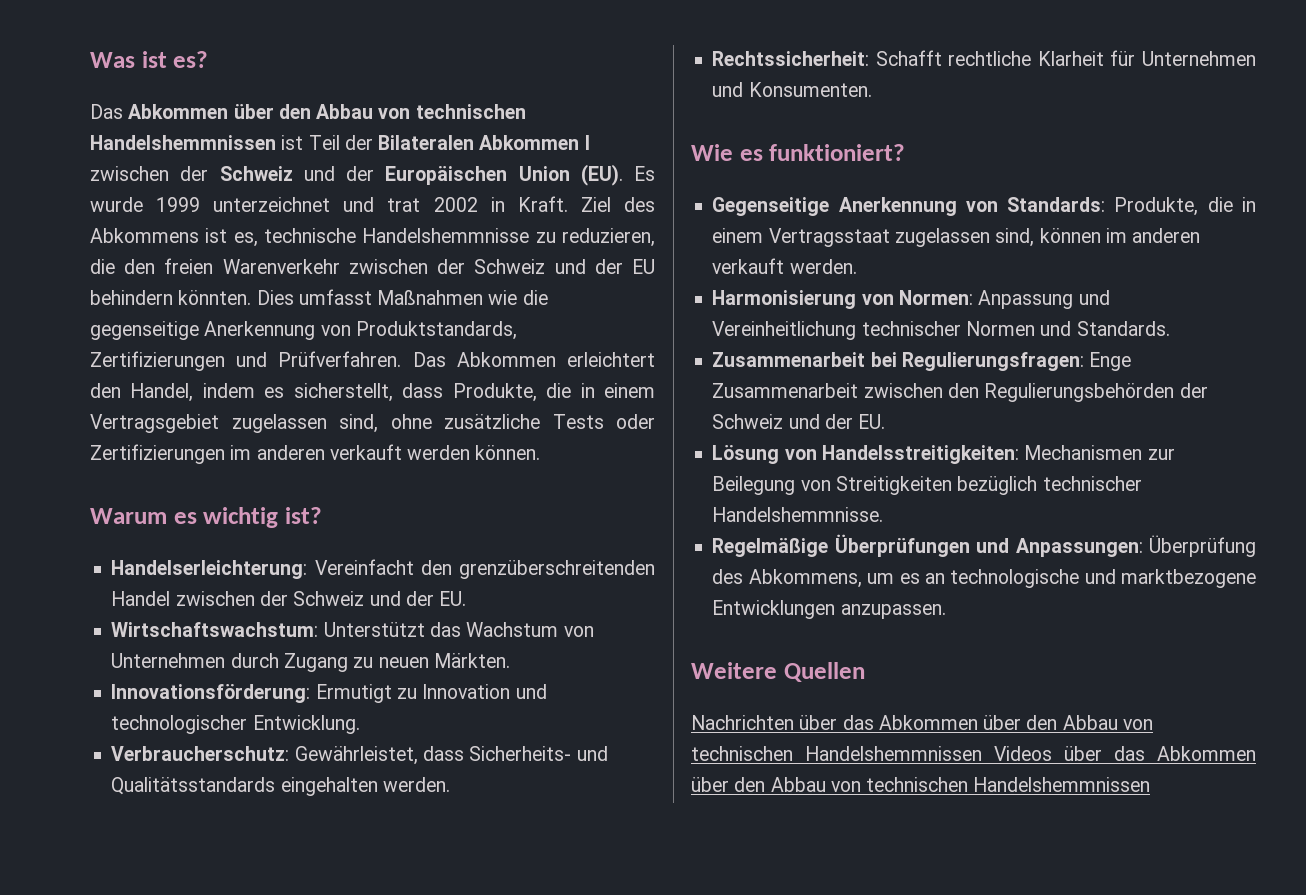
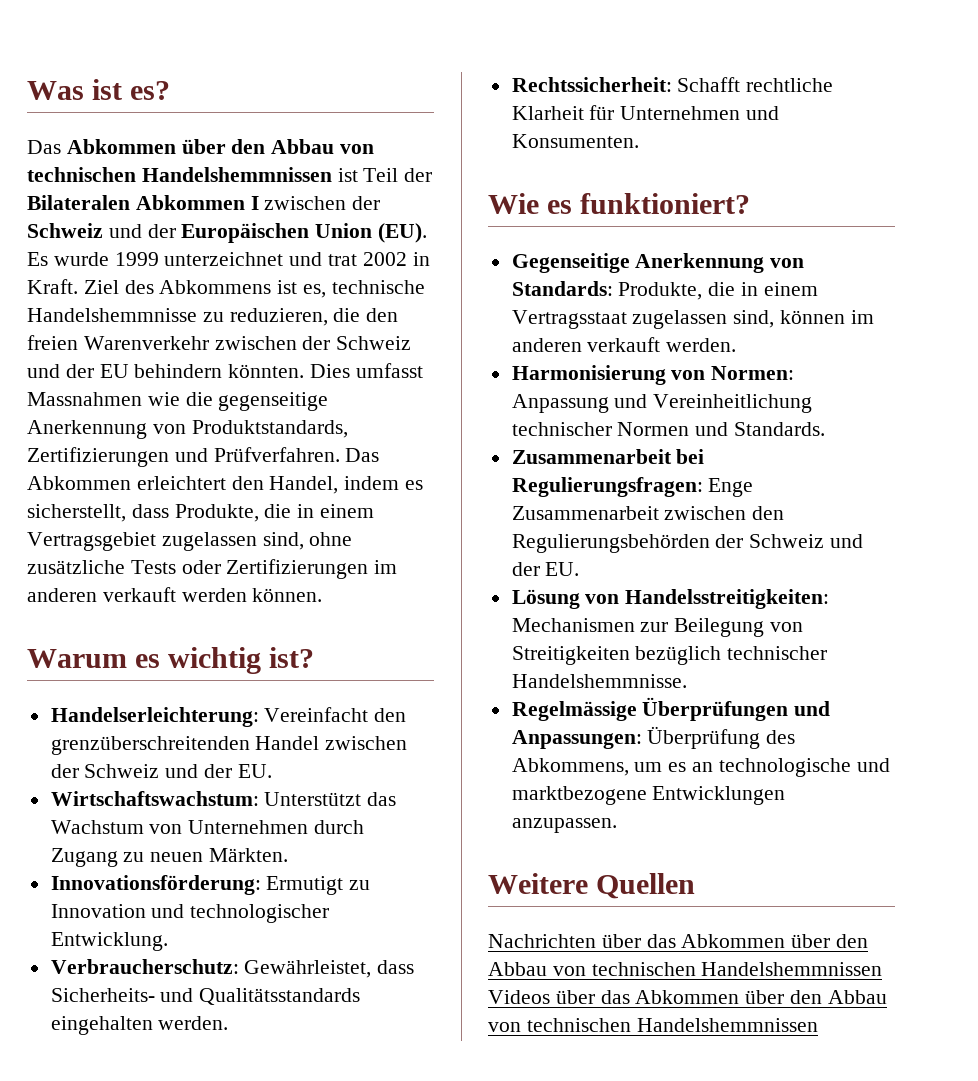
[377,290,484,305] Maßnahmen -> [27,392,142,406] Massnahmen
[712,538,829,557] Regelmäßige -> [511,701,637,721] Regelmässige

